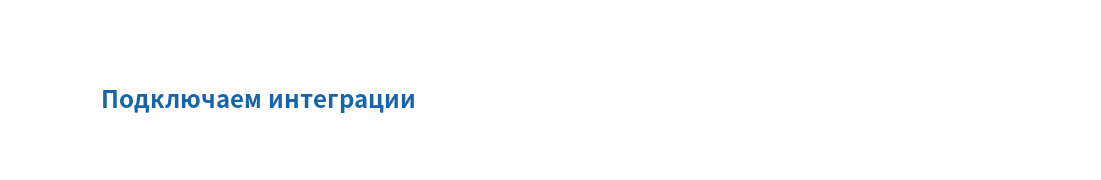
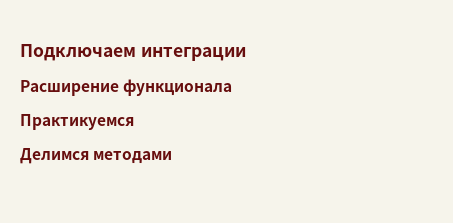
(417, 103) none -> [20,79,233,96] [20,114,134,130] [20,148,173,164] // Расширение функционала // Практикуемся // Делимся методами

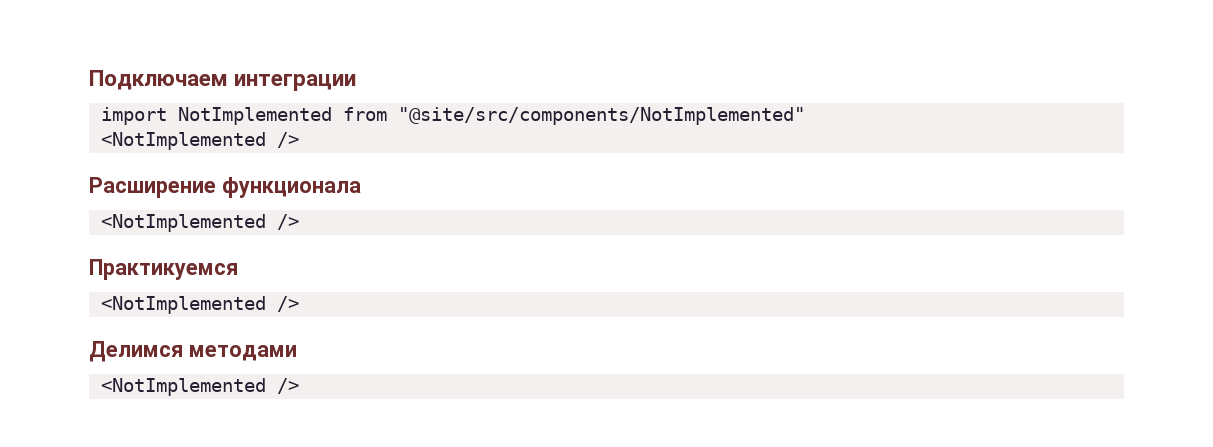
(246, 54) none -> [100,107,805,125] [100,132,299,150] // import NotImplemented from "@site/src/components/NotImplemented" // <NotImplemented />
(233, 87) none -> [100,214,299,232] // <NotImplemented />
(134, 122) none -> [100,296,299,314] // <NotImplemented />
(173, 157) none -> [100,378,299,396] // <NotImplemented />

